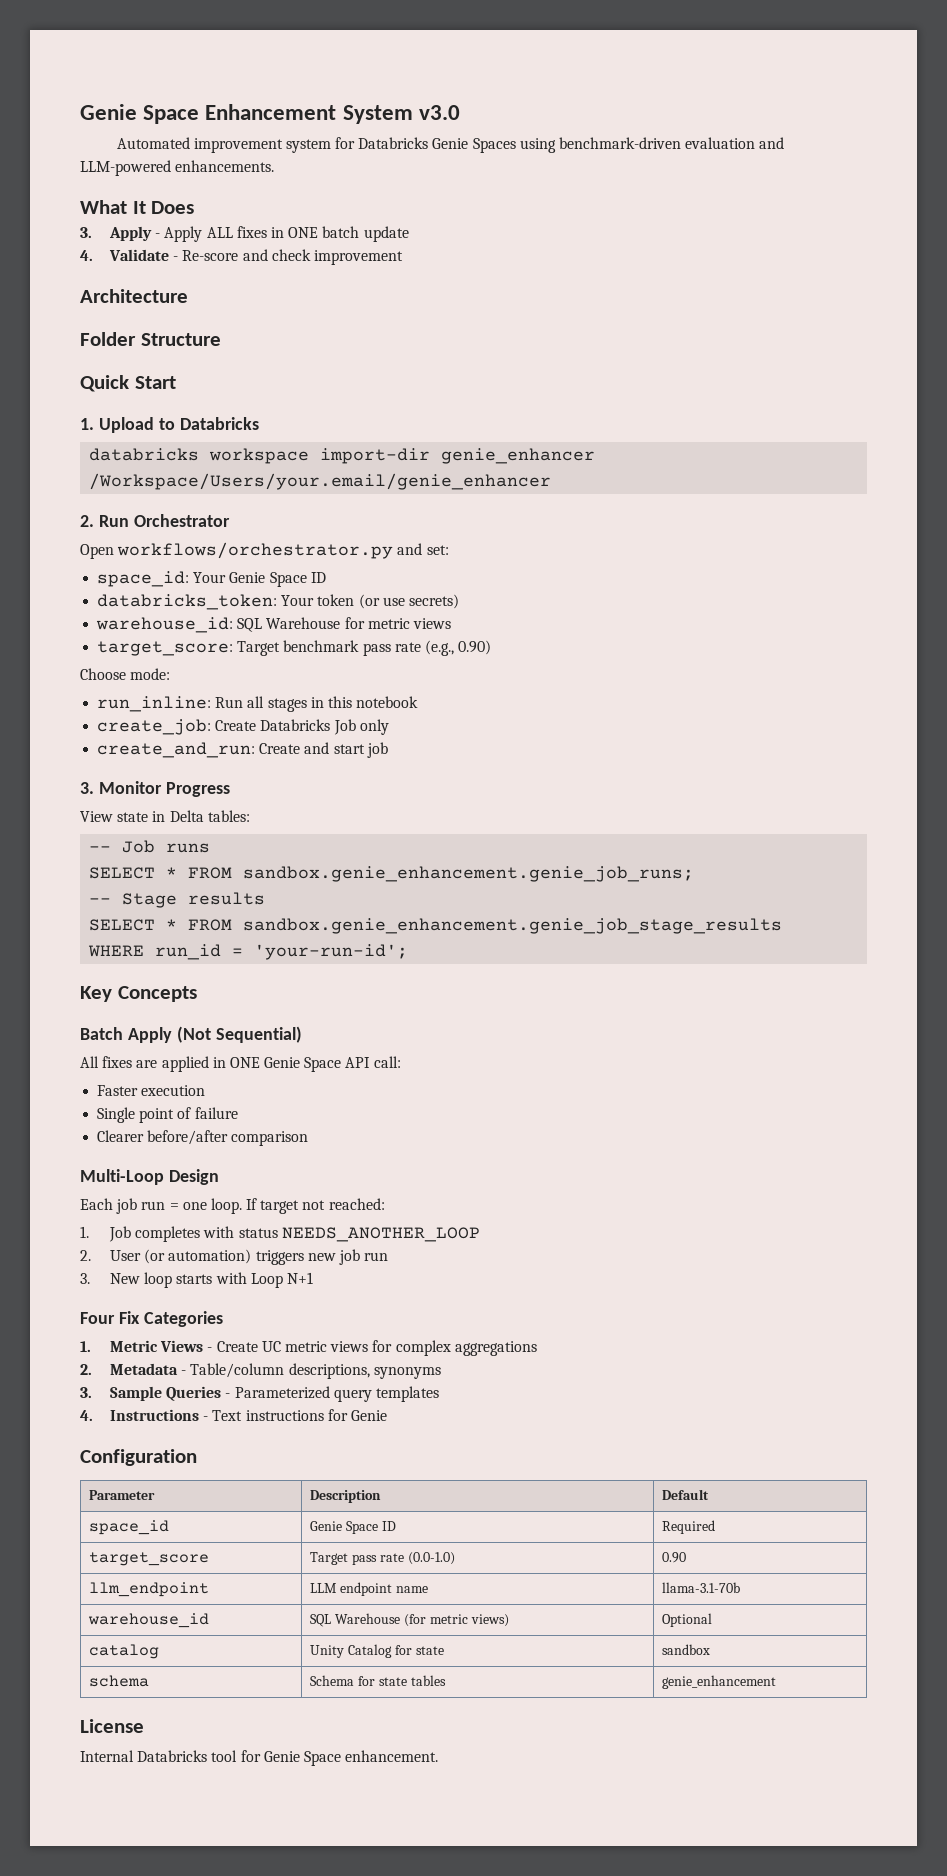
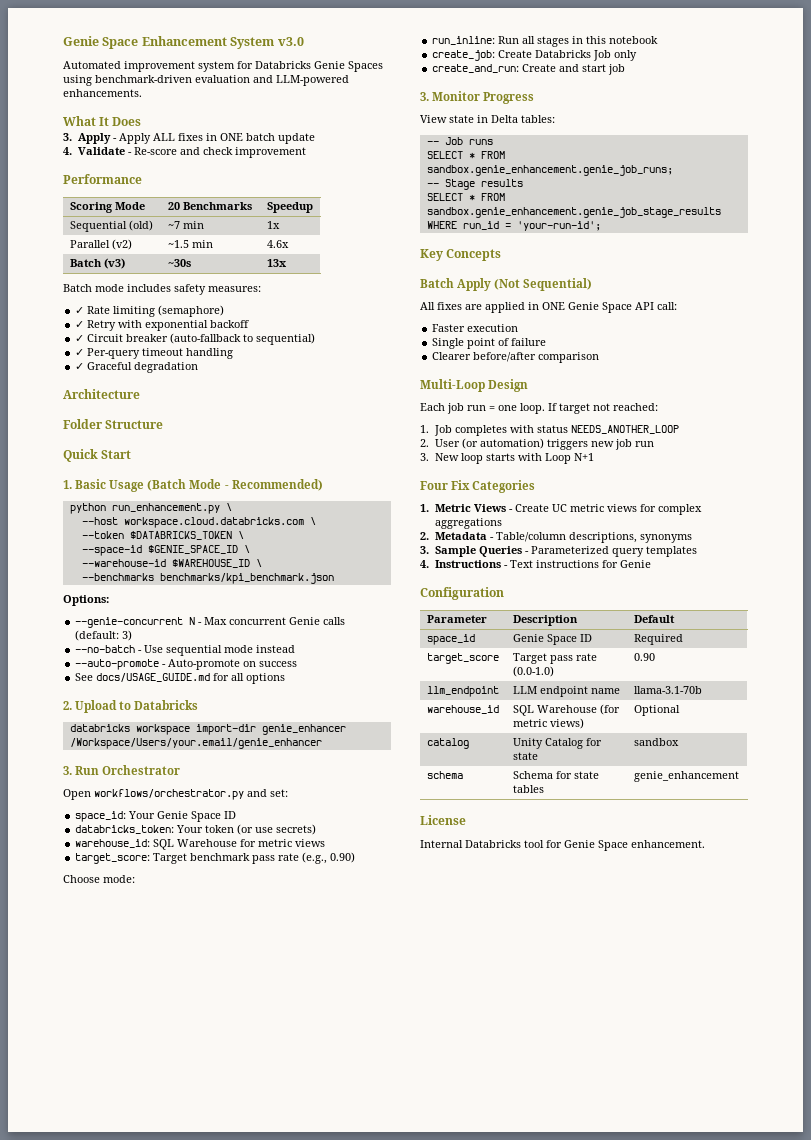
(403, 257) none -> [63,174,142,184] [69,202,145,213] [167,202,252,210] [266,202,313,213] [69,220,153,232] [167,221,204,229] [266,221,280,229] [69,239,132,250] [167,240,213,248] [266,240,289,248] [69,258,125,269] [167,259,191,267] [266,259,287,267] [63,284,261,295] [75,305,225,317] [75,320,250,331] [75,333,316,345] [75,348,234,359] [75,362,199,373] // Performance // Scoring Mode | 20 Benchmarks | Speedup // Sequential (old) | ~7 min | 1x // Parallel (v2) | ~1.5 min | 4.6x // Batch (v3) | ~30s | 13x // Batch mode includes safety measures: // ✓ Rate limiting (semaphore) // ✓ Retry with exponential backoff // ✓ Circuit breaker (auto-fallback to sequential) // ✓ Per-query timeout handling // ✓ Graceful degradation
(94, 424) none -> [75,479,323,492] [69,503,232,514] [81,517,316,528] [81,531,244,540] [81,545,250,556] [81,559,262,568] [81,573,334,584] [63,595,109,606] [75,617,346,628] [75,630,133,641] [75,645,296,656] [75,659,298,670] [75,673,286,684] [63,701,72,710] Basic Usage (Batch Mode - Recommended) // python run_enhancement.py \ // --host workspace.cloud.databricks.com \ // --token $DATABRICKS_TOKEN \ // --space-id $GENIE_SPACE_ID \ // --warehouse-id $WAREHOUSE_ID \ // --benchmarks benchmarks/kpi_benchmark.json // Options: // --genie-concurrent N - Max concurrent Genie calls (default: 3) // --no-batch - Use sequential mode instead // --auto-promote - Auto-promote on success // See docs/USAGE_GUIDE.md for all options // 2.
[80,515,94,527] 2. -> [63,766,72,775] 3.

